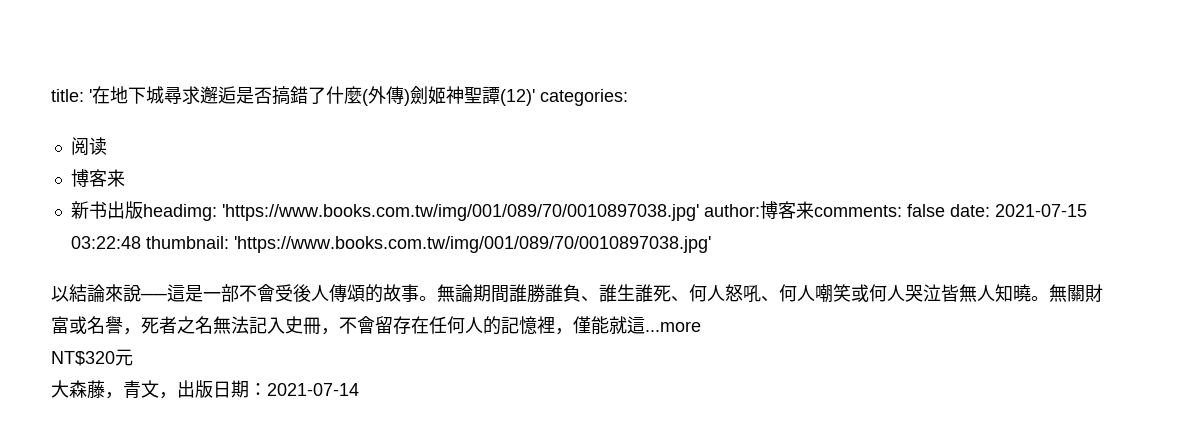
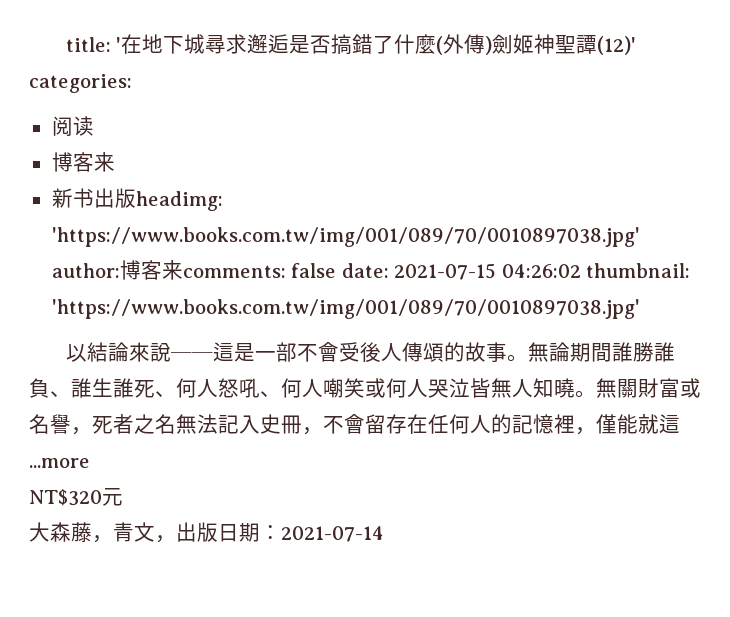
[70,236,141,249] 03:22:48 -> [501,264,581,278] 04:26:02

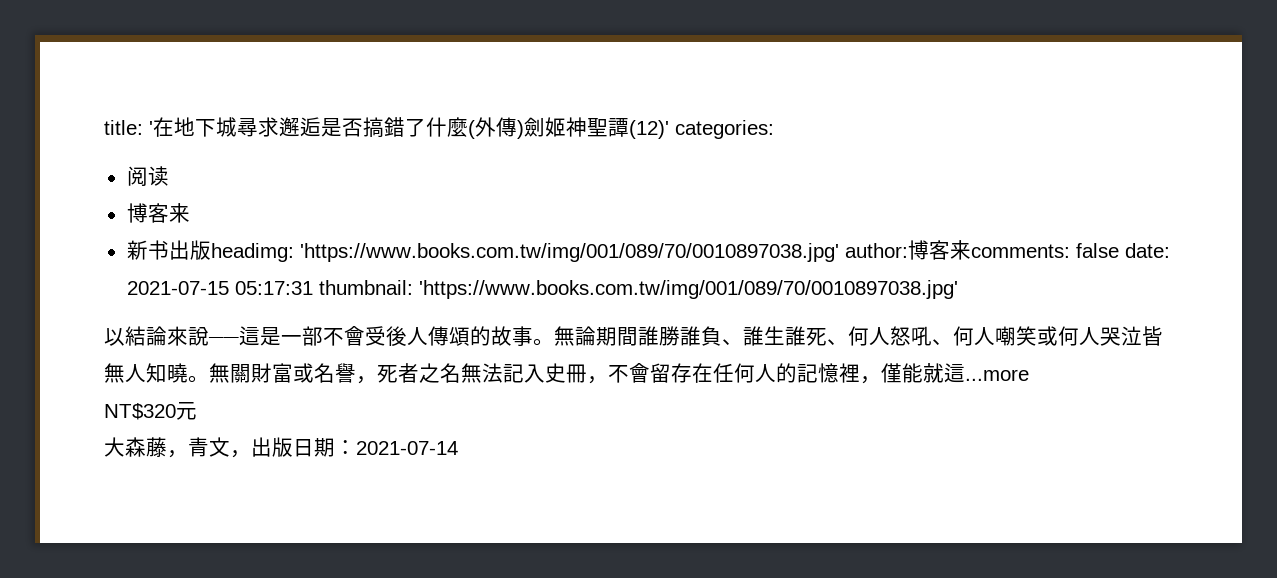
[501,264,581,278] 04:26:02 -> [234,281,313,295] 05:17:31

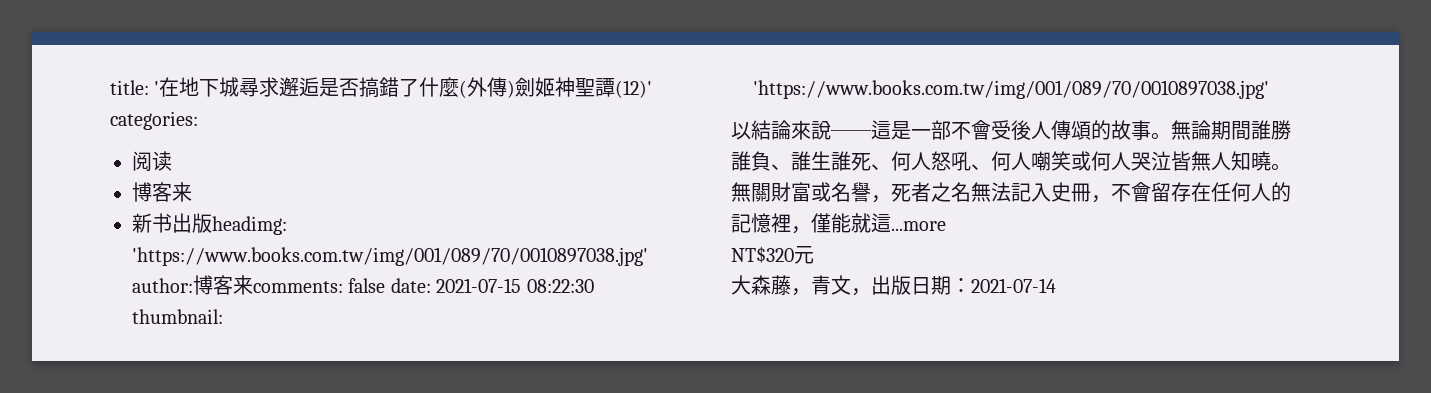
[234,281,313,295] 05:17:31 -> [526,279,594,293] 08:22:30

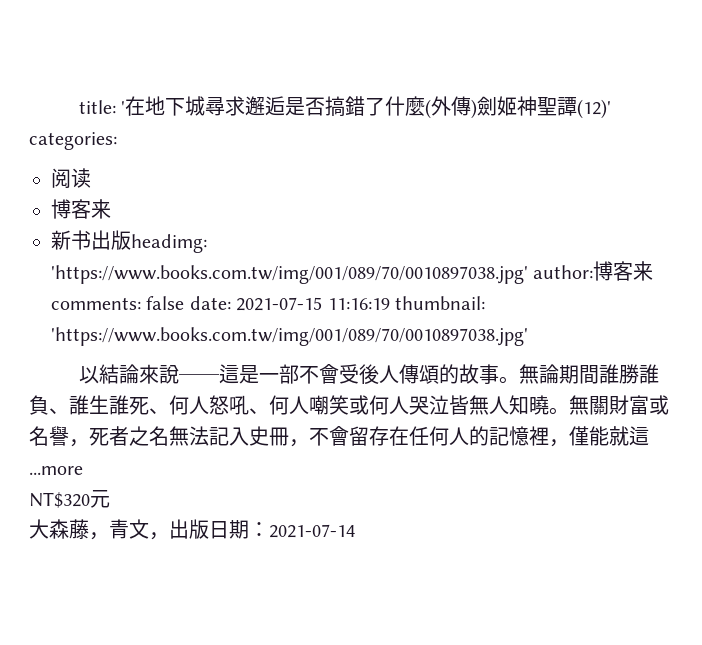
[526,279,594,293] 08:22:30 -> [327,298,390,310] 11:16:19

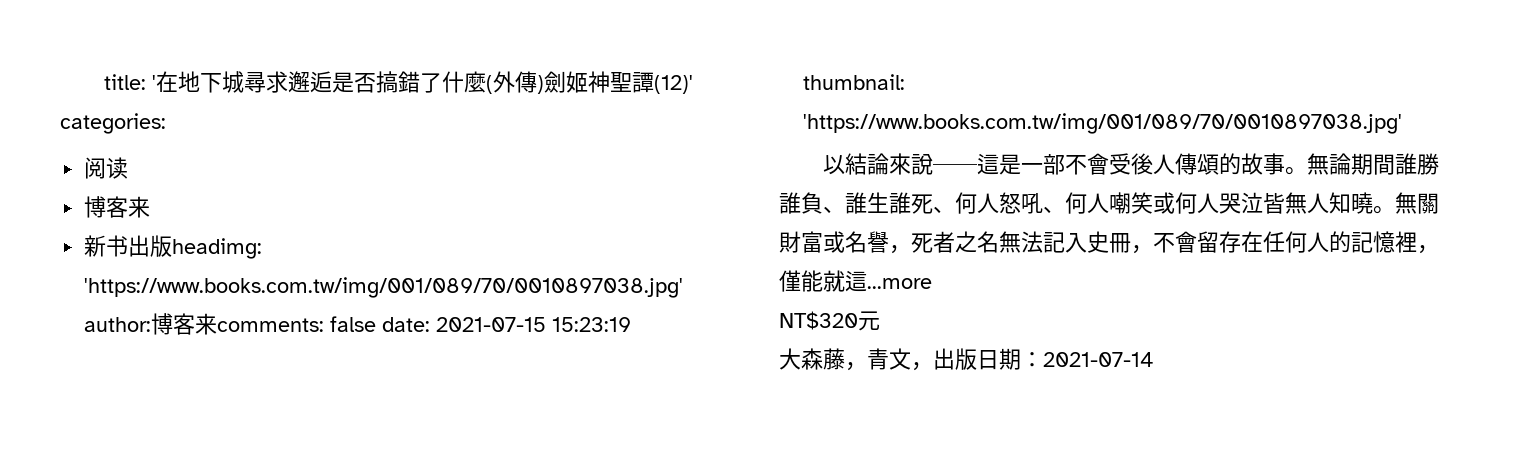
[327,298,390,310] 11:16:19 -> [552,317,632,332] 15:23:19

